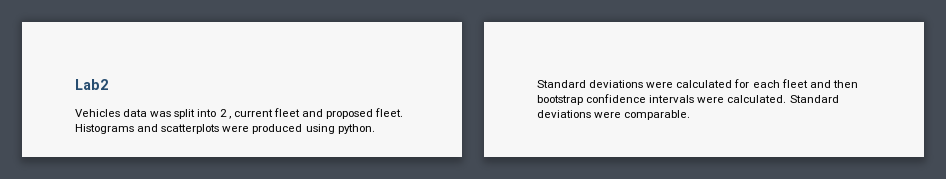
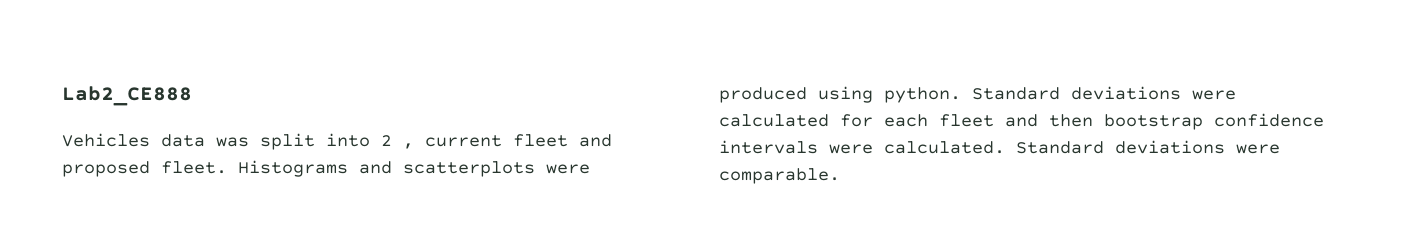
[75,79,108,90] Lab2 -> [62,86,192,106] Lab2_CE888

